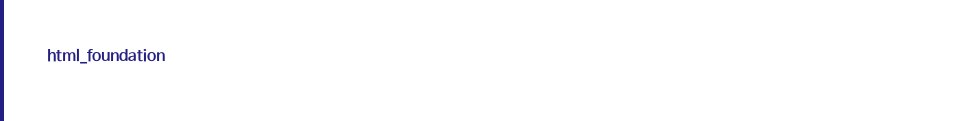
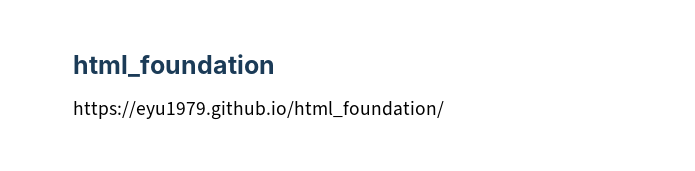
(165, 56) none -> [73,100,444,120] // https://eyu1979.github.io/html_foundation/

